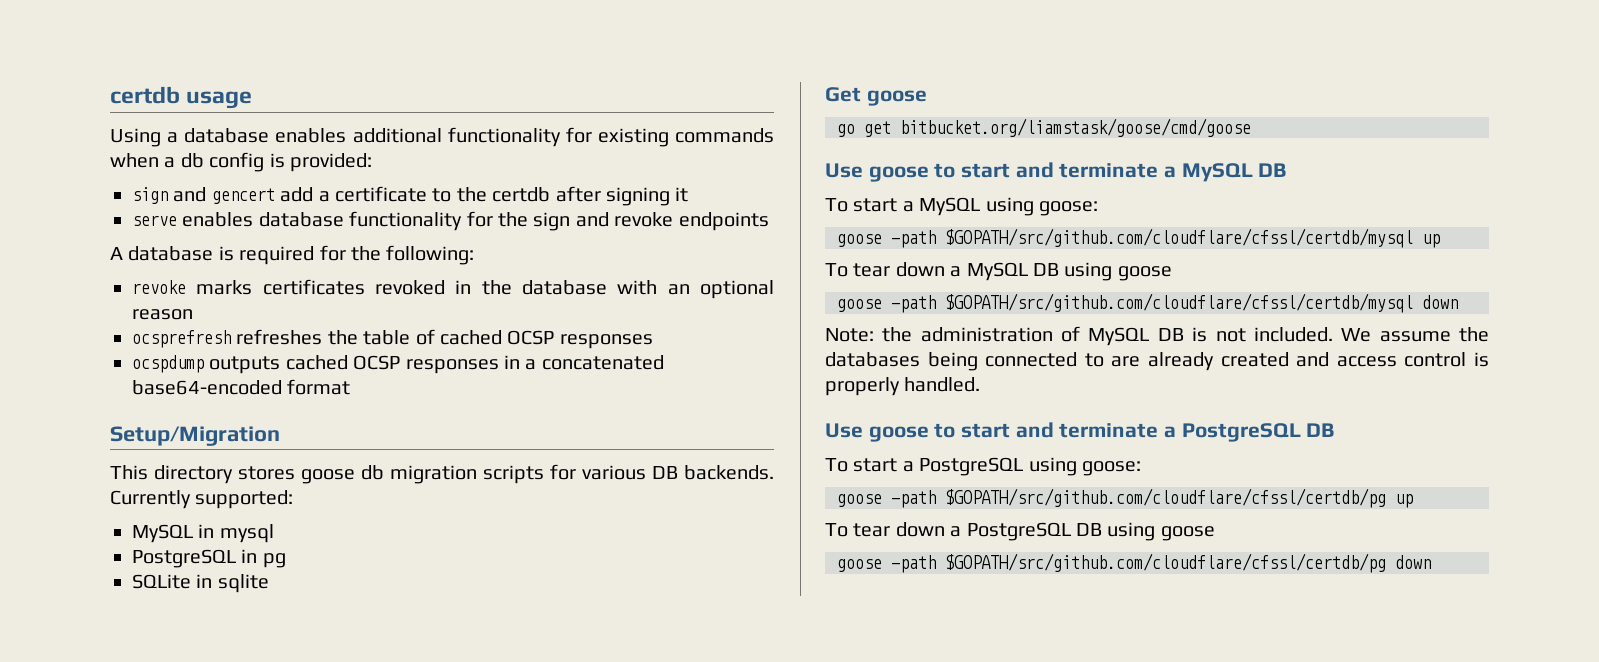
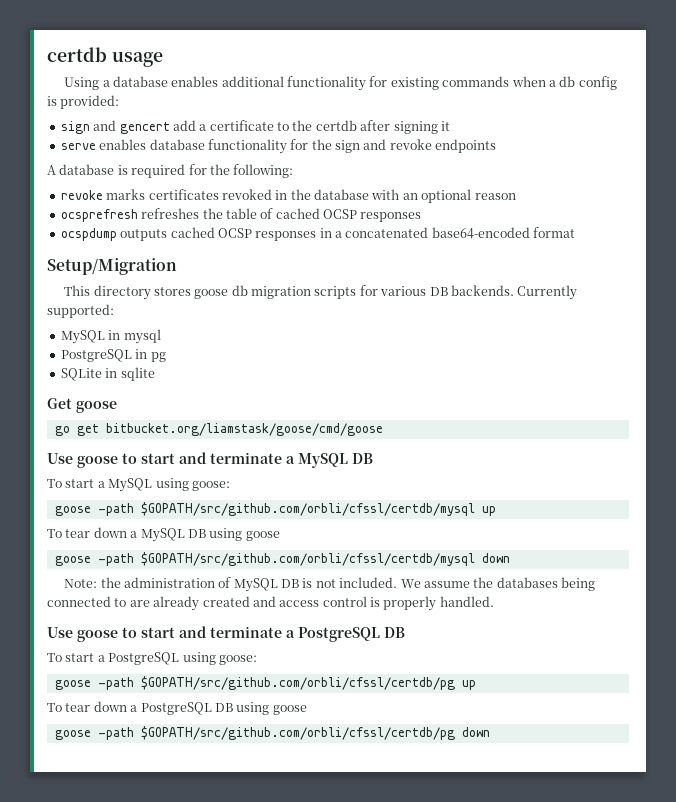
[945,228,1413,248] $GOPATH/src/github.com/cloudflare/cfssl/certdb/mysql -> [140,502,475,516] $GOPATH/src/github.com/orbli/cfssl/certdb/mysql
[945,293,1413,313] $GOPATH/src/github.com/cloudflare/cfssl/certdb/mysql -> [140,552,475,566] $GOPATH/src/github.com/orbli/cfssl/certdb/mysql
[945,488,1386,508] $GOPATH/src/github.com/cloudflare/cfssl/certdb/pg -> [140,676,455,690] $GOPATH/src/github.com/orbli/cfssl/certdb/pg
[945,553,1386,573] $GOPATH/src/github.com/cloudflare/cfssl/certdb/pg -> [140,726,455,740] $GOPATH/src/github.com/orbli/cfssl/certdb/pg

